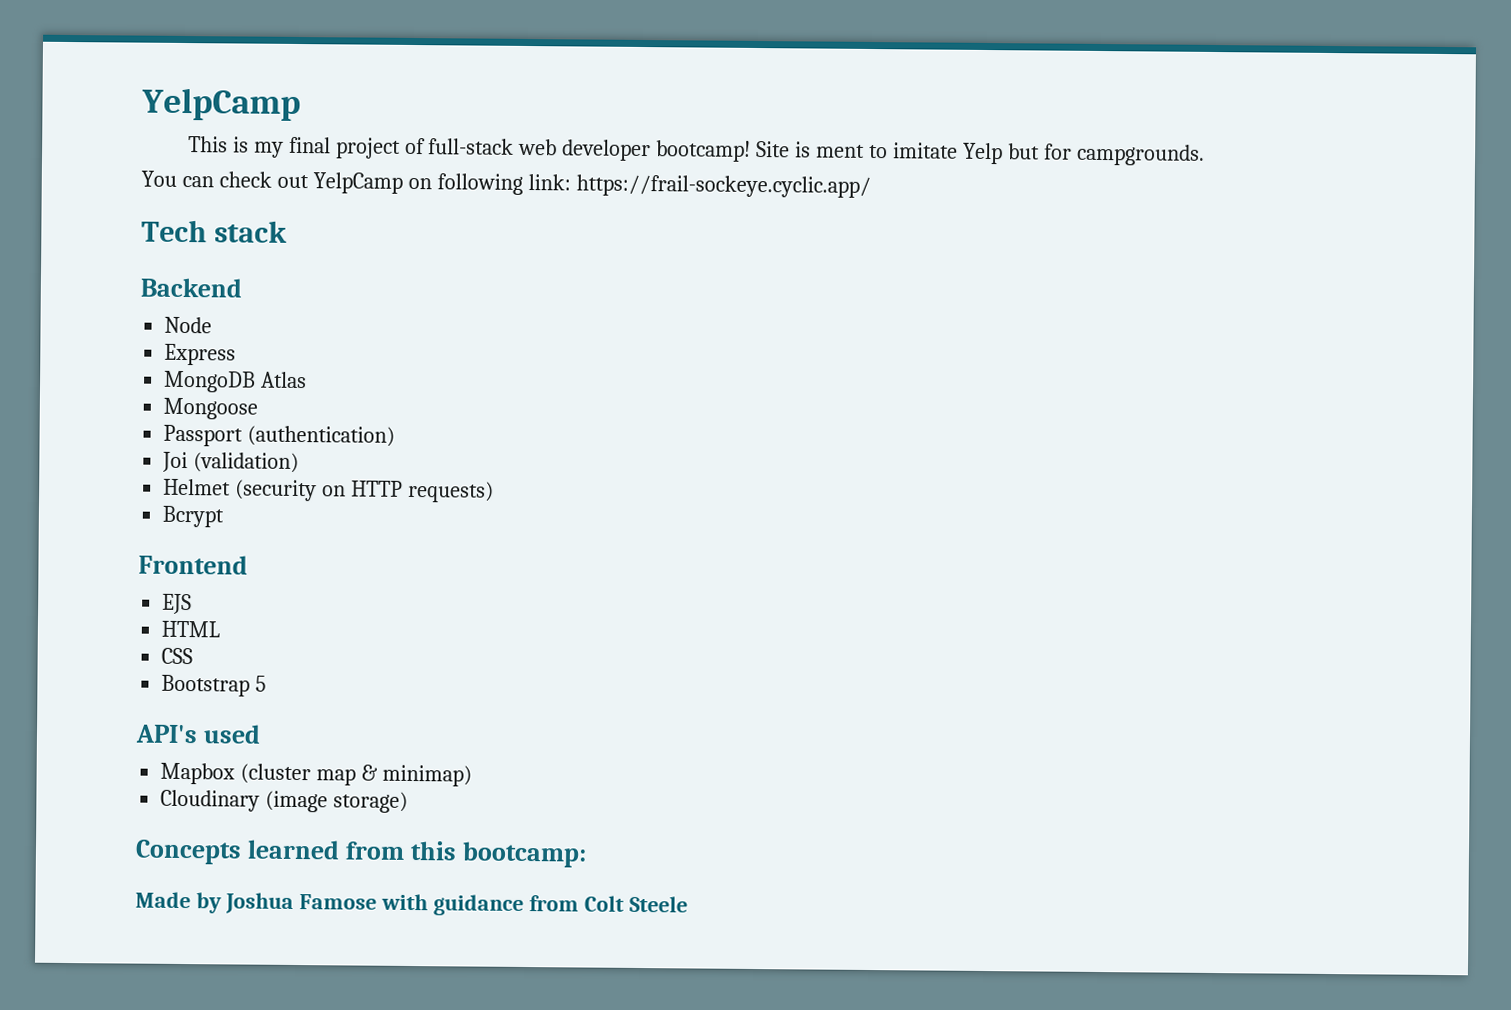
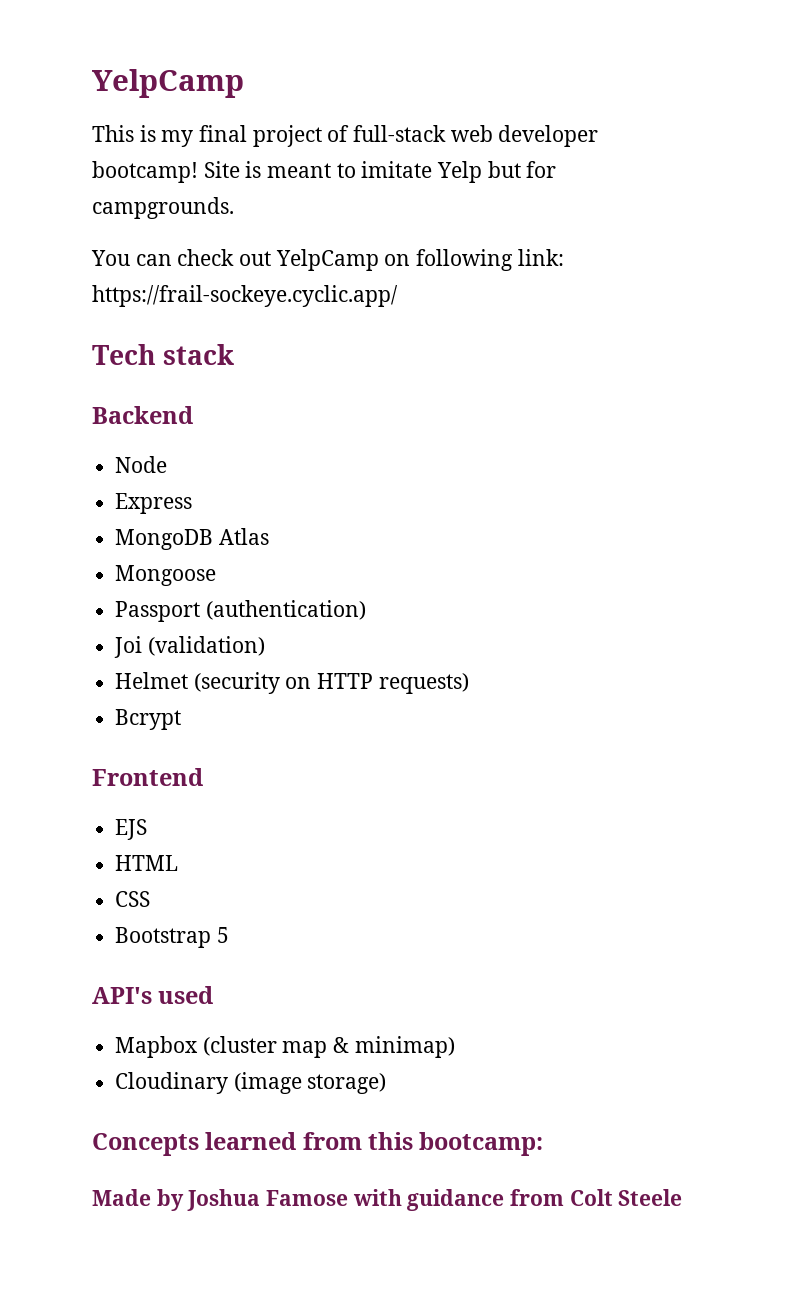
[816,144,866,158] ment -> [267,163,332,178] meant

